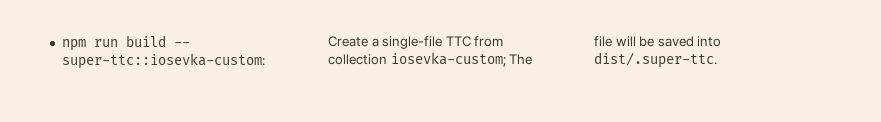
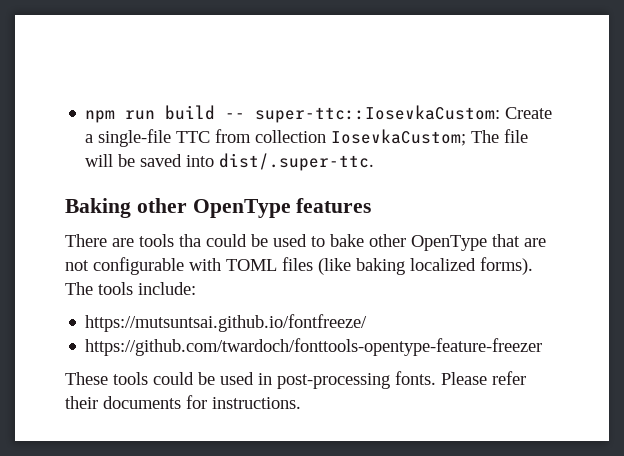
[61,53,265,69] super-ttc::iosevka-custom: -> [255,105,501,123] super-ttc::IosevkaCustom:
[390,52,506,67] iosevka-custom; -> [331,129,467,146] IosevkaCustom;
(717, 60) none -> [65,198,372,218] [65,234,546,251] [65,257,533,275] [65,282,196,295] [85,314,368,332] [85,338,543,356] [65,371,526,389] [65,395,301,409] // Baking other OpenType features // There are tools tha could be used to bake other OpenType that are not configurable with TOML files (like baking localized forms). The tools include: // https://mutsuntsai.github.io/fontfreeze/ // https://github.com/twardoch/fonttools-opentype-feature-freezer // These tools could be used in post-processing fonts. Please refer their documents for instructions.

